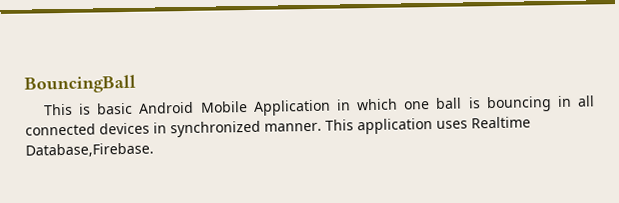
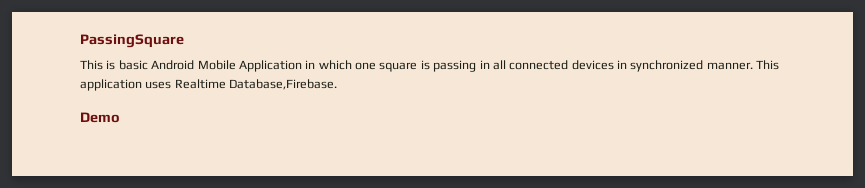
[24,74,136,94] BouncingBall -> [80,34,184,48] PassingSquare
[435,96,552,113] ball is bouncing -> [379,60,477,72] square is passing
(154, 150) none -> [80,112,120,123] // Demo

